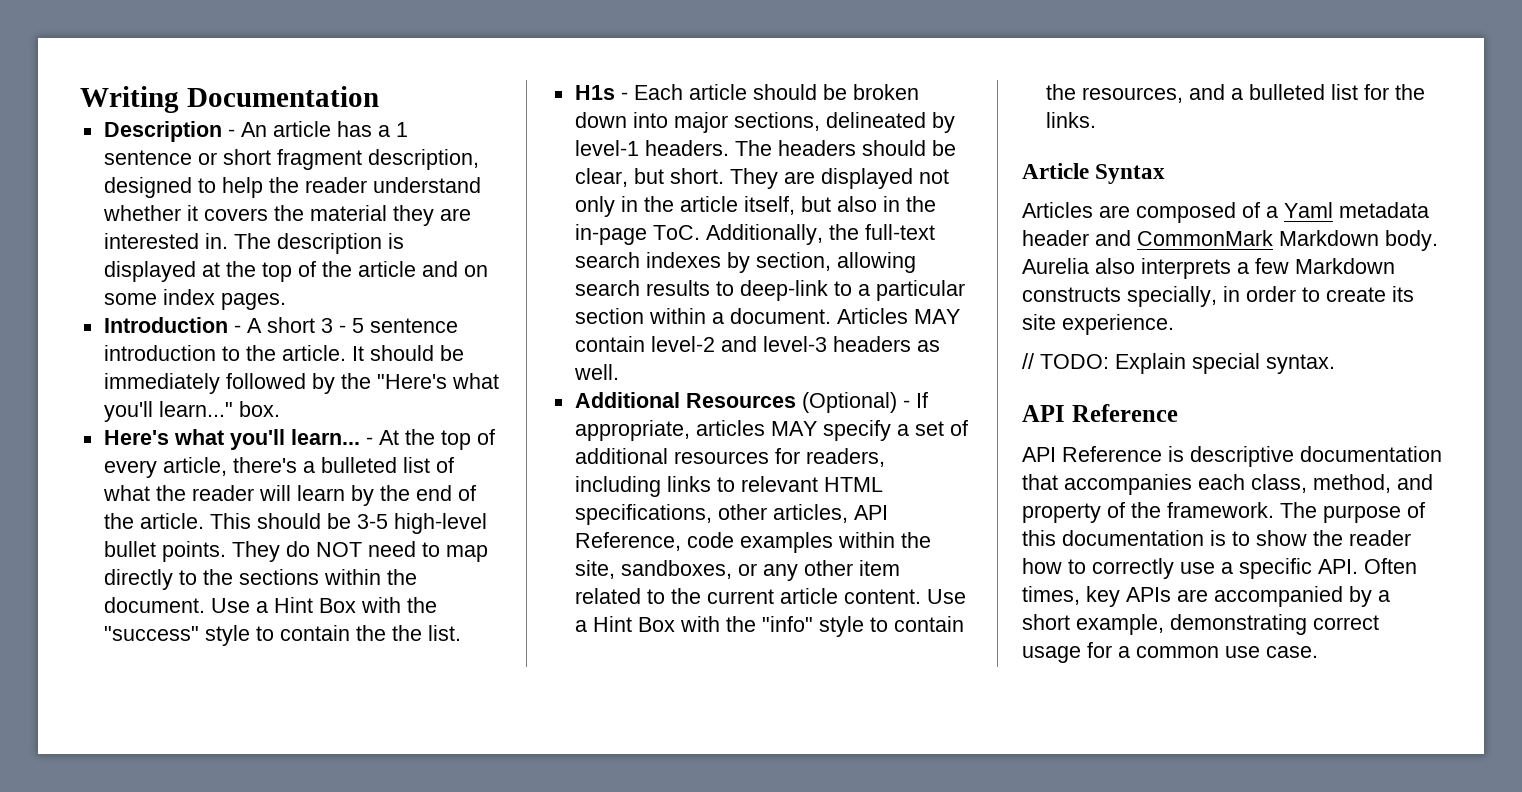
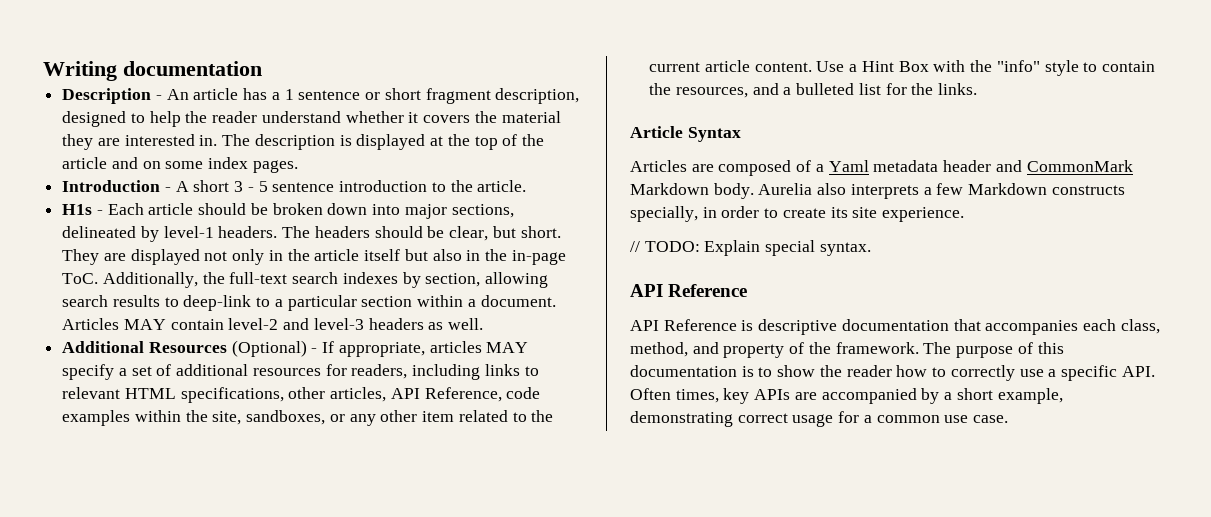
[186,86,379,107] Documentation -> [123,61,262,76] documentation
[351,345,464,361] [103,373,499,394] [103,401,280,422] [103,429,495,450] [103,457,454,478] [102,485,476,506] [103,513,487,534] [103,541,488,562] [103,569,417,590] [103,597,437,613] [103,625,461,646] It should be immediately followed by the "Here's what you'll learn..." box. // Here's what you'll learn... - At the top of every article, there's a bulleted list of what the reader will learn by the end of the article. This should be 3-5 high-level bullet points. They do NOT need to map directly to the sections within the document. Use a Hint Box with the "success" style to contain the the list. -> (527, 186) none
[743,196,795,215] itself, -> [364,249,401,261] itself

